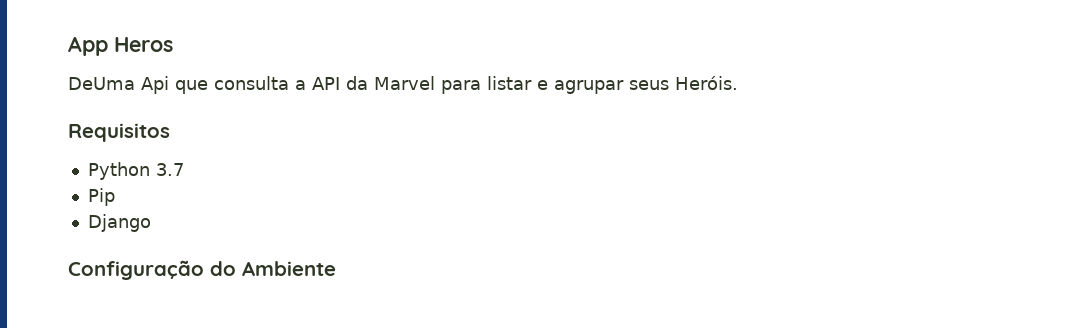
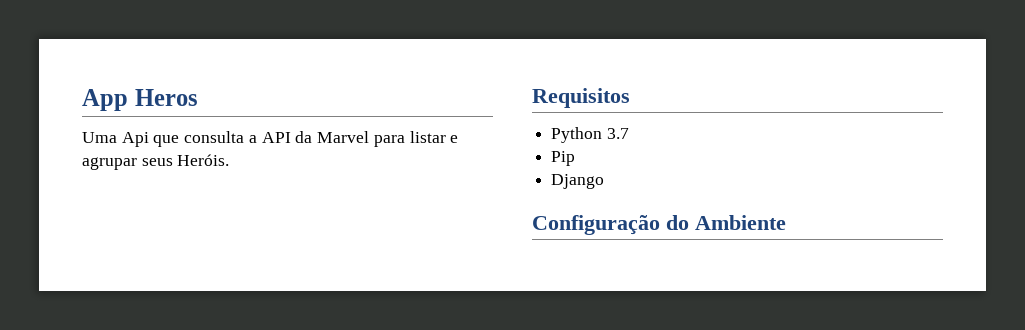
[68,77,135,90] DeUma -> [82,132,117,143] Uma

